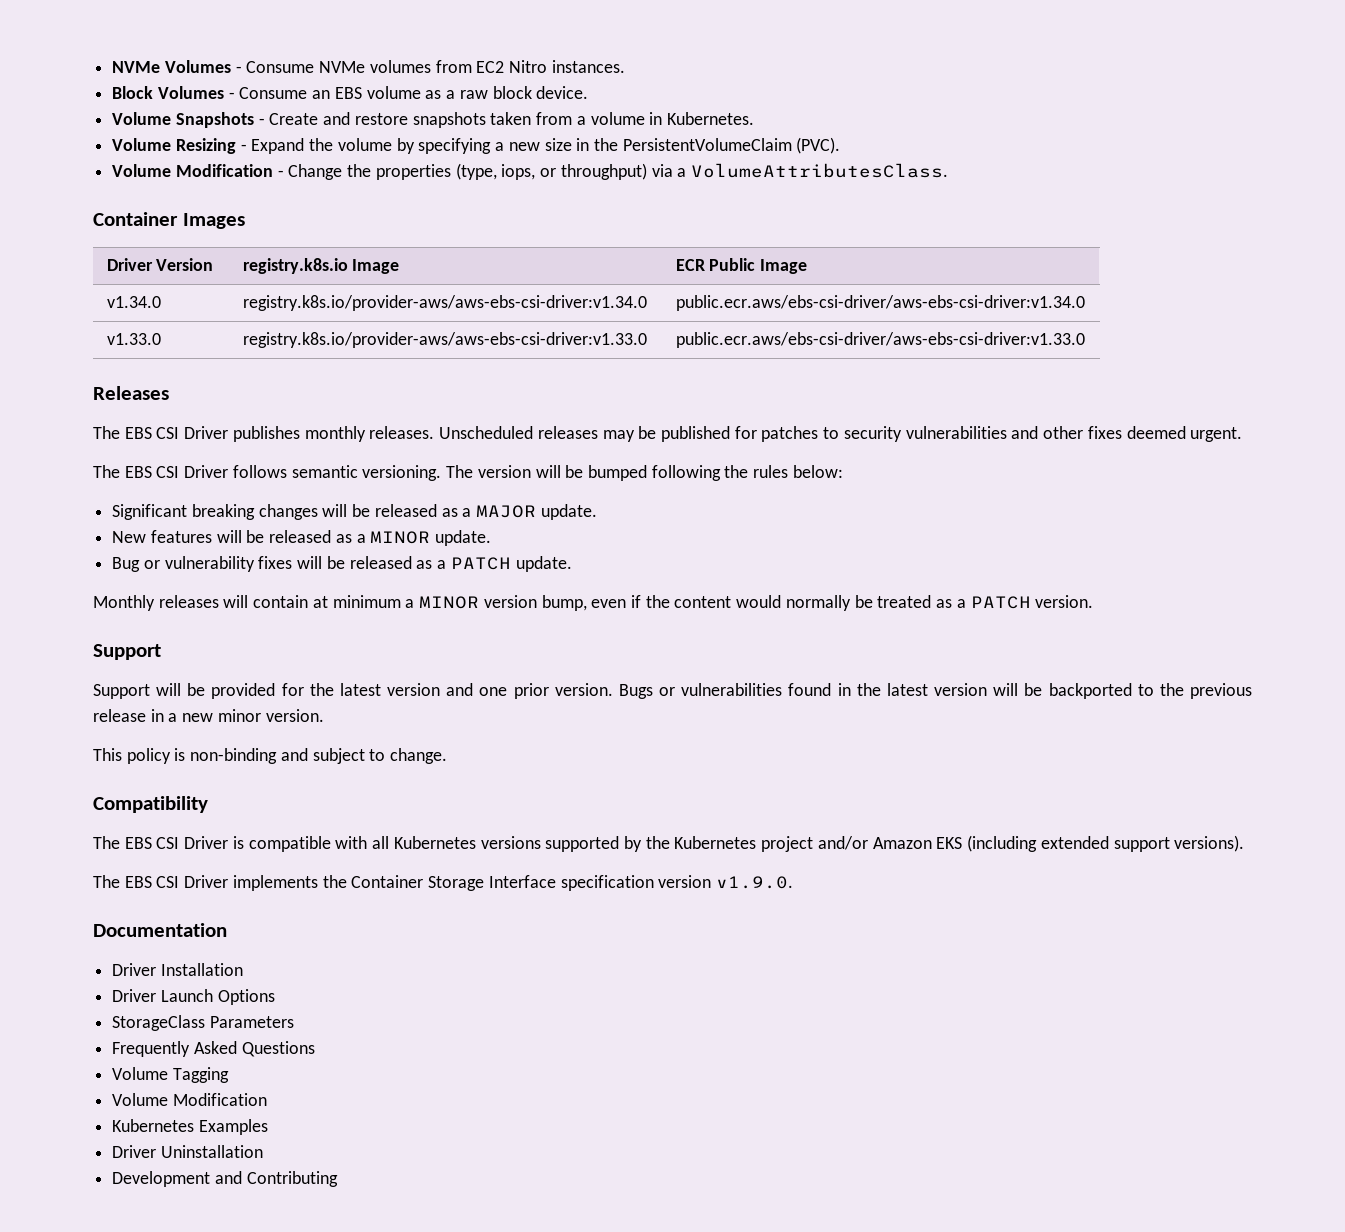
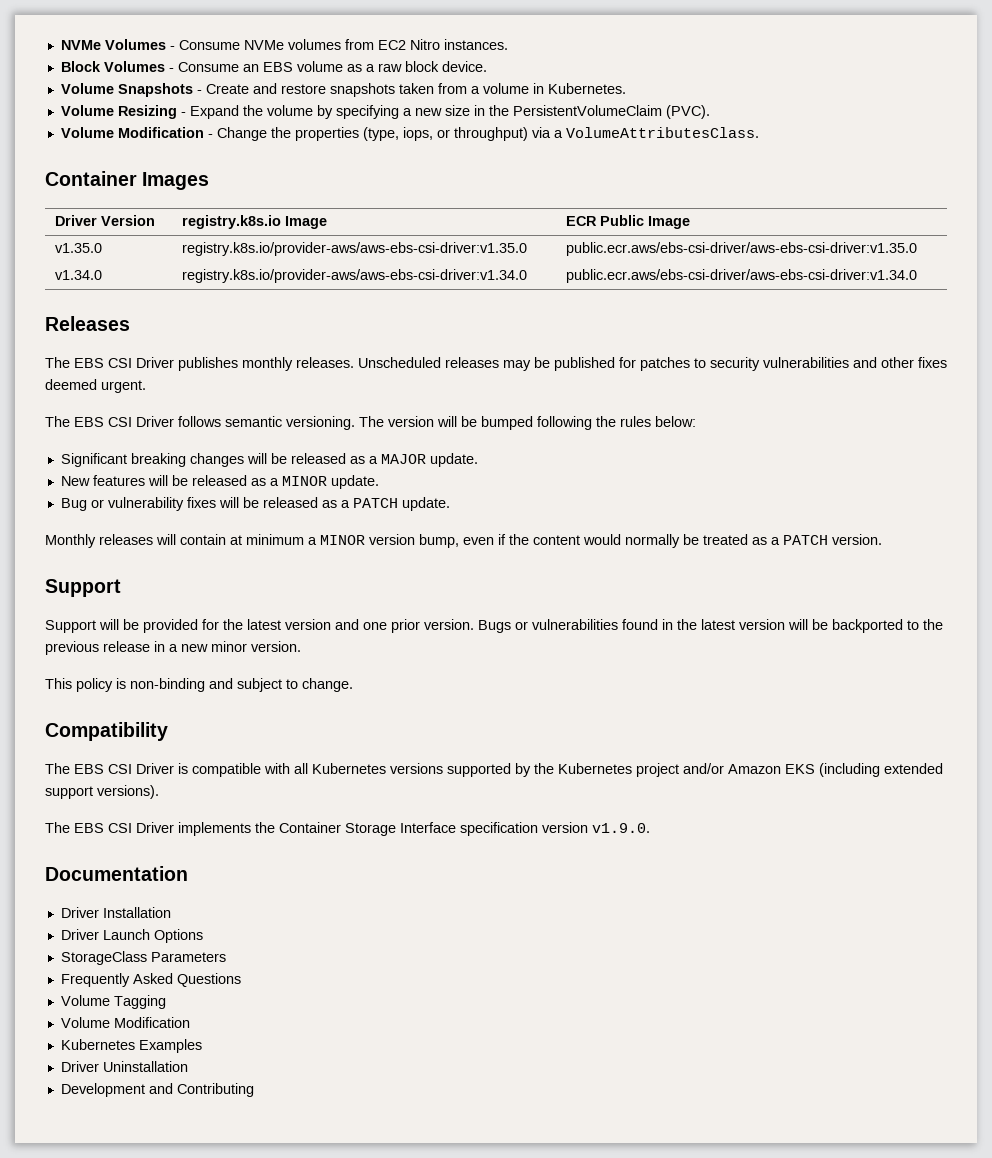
(808, 266) none -> [54,243,102,253] [181,242,527,256] [565,242,917,256] // v1.35.0 | registry.k8s.io/provider-aws/aws-ebs-csi-driver:v1.35.0 | public.ecr.aws/ebs-csi-driver/aws-ebs-csi-driver:v1.35.0
[106,333,161,345] [242,332,647,348] [675,332,1085,348] // v1.33.0 | registry.k8s.io/provider-aws/aws-ebs-csi-driver:v1.33.0 | public.ecr.aws/ebs-csi-driver/aws-ebs-csi-driver:v1.33.0 -> (917, 276) none

